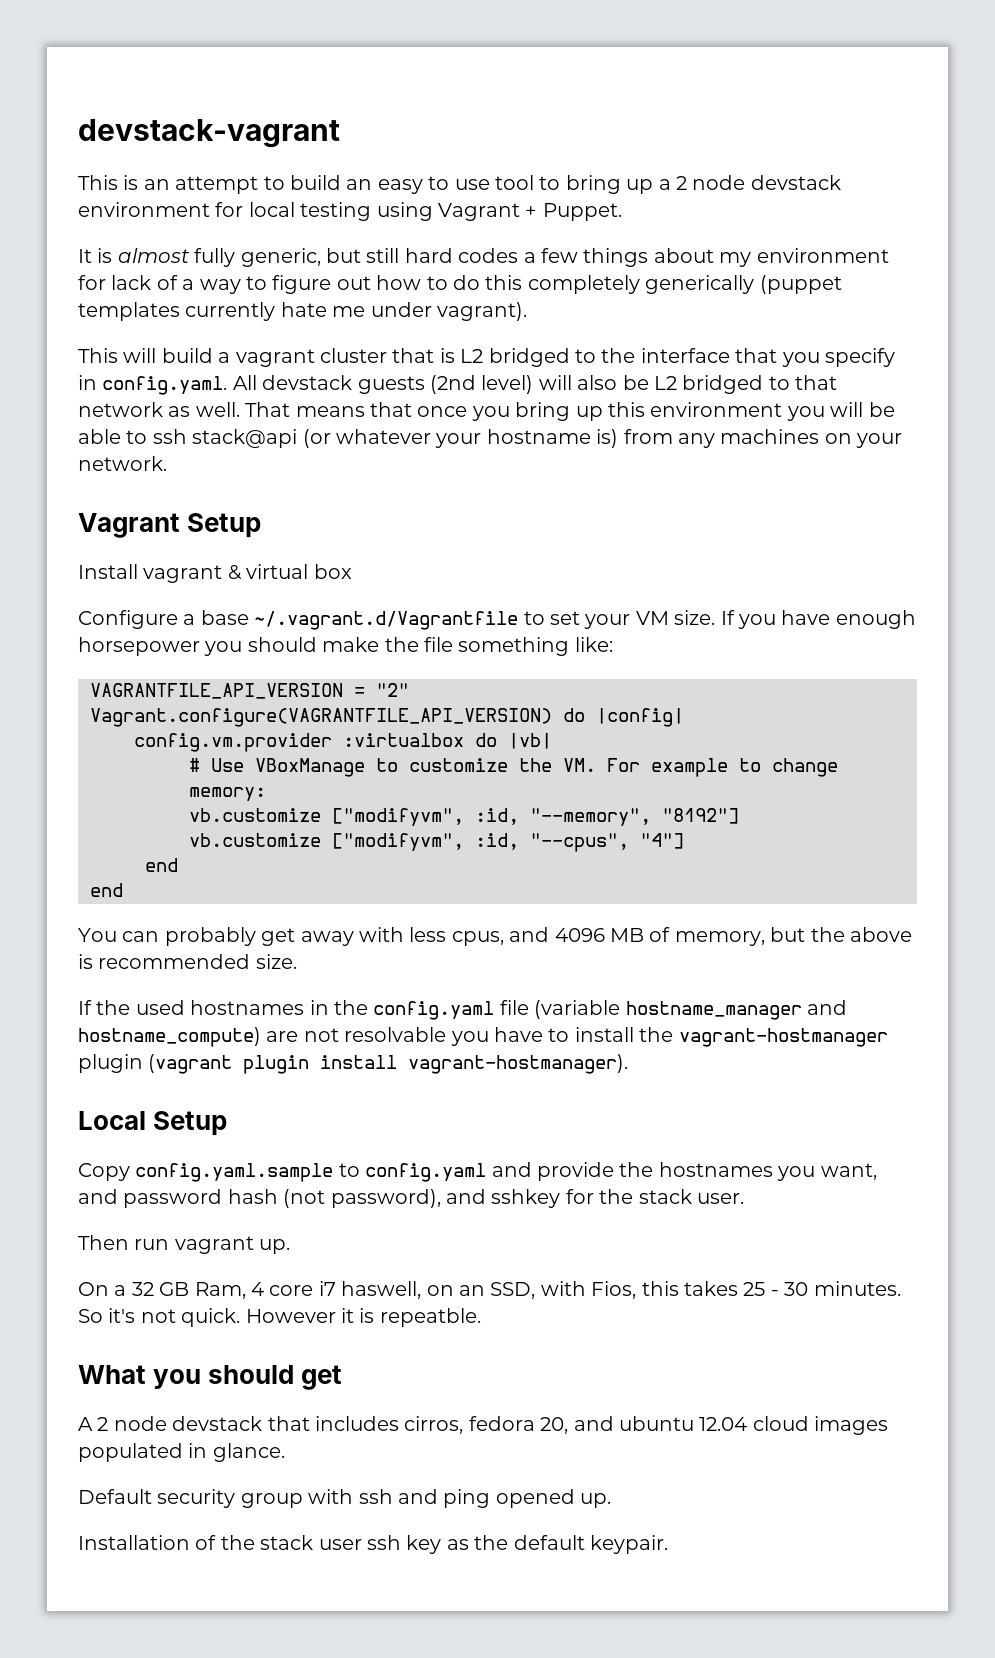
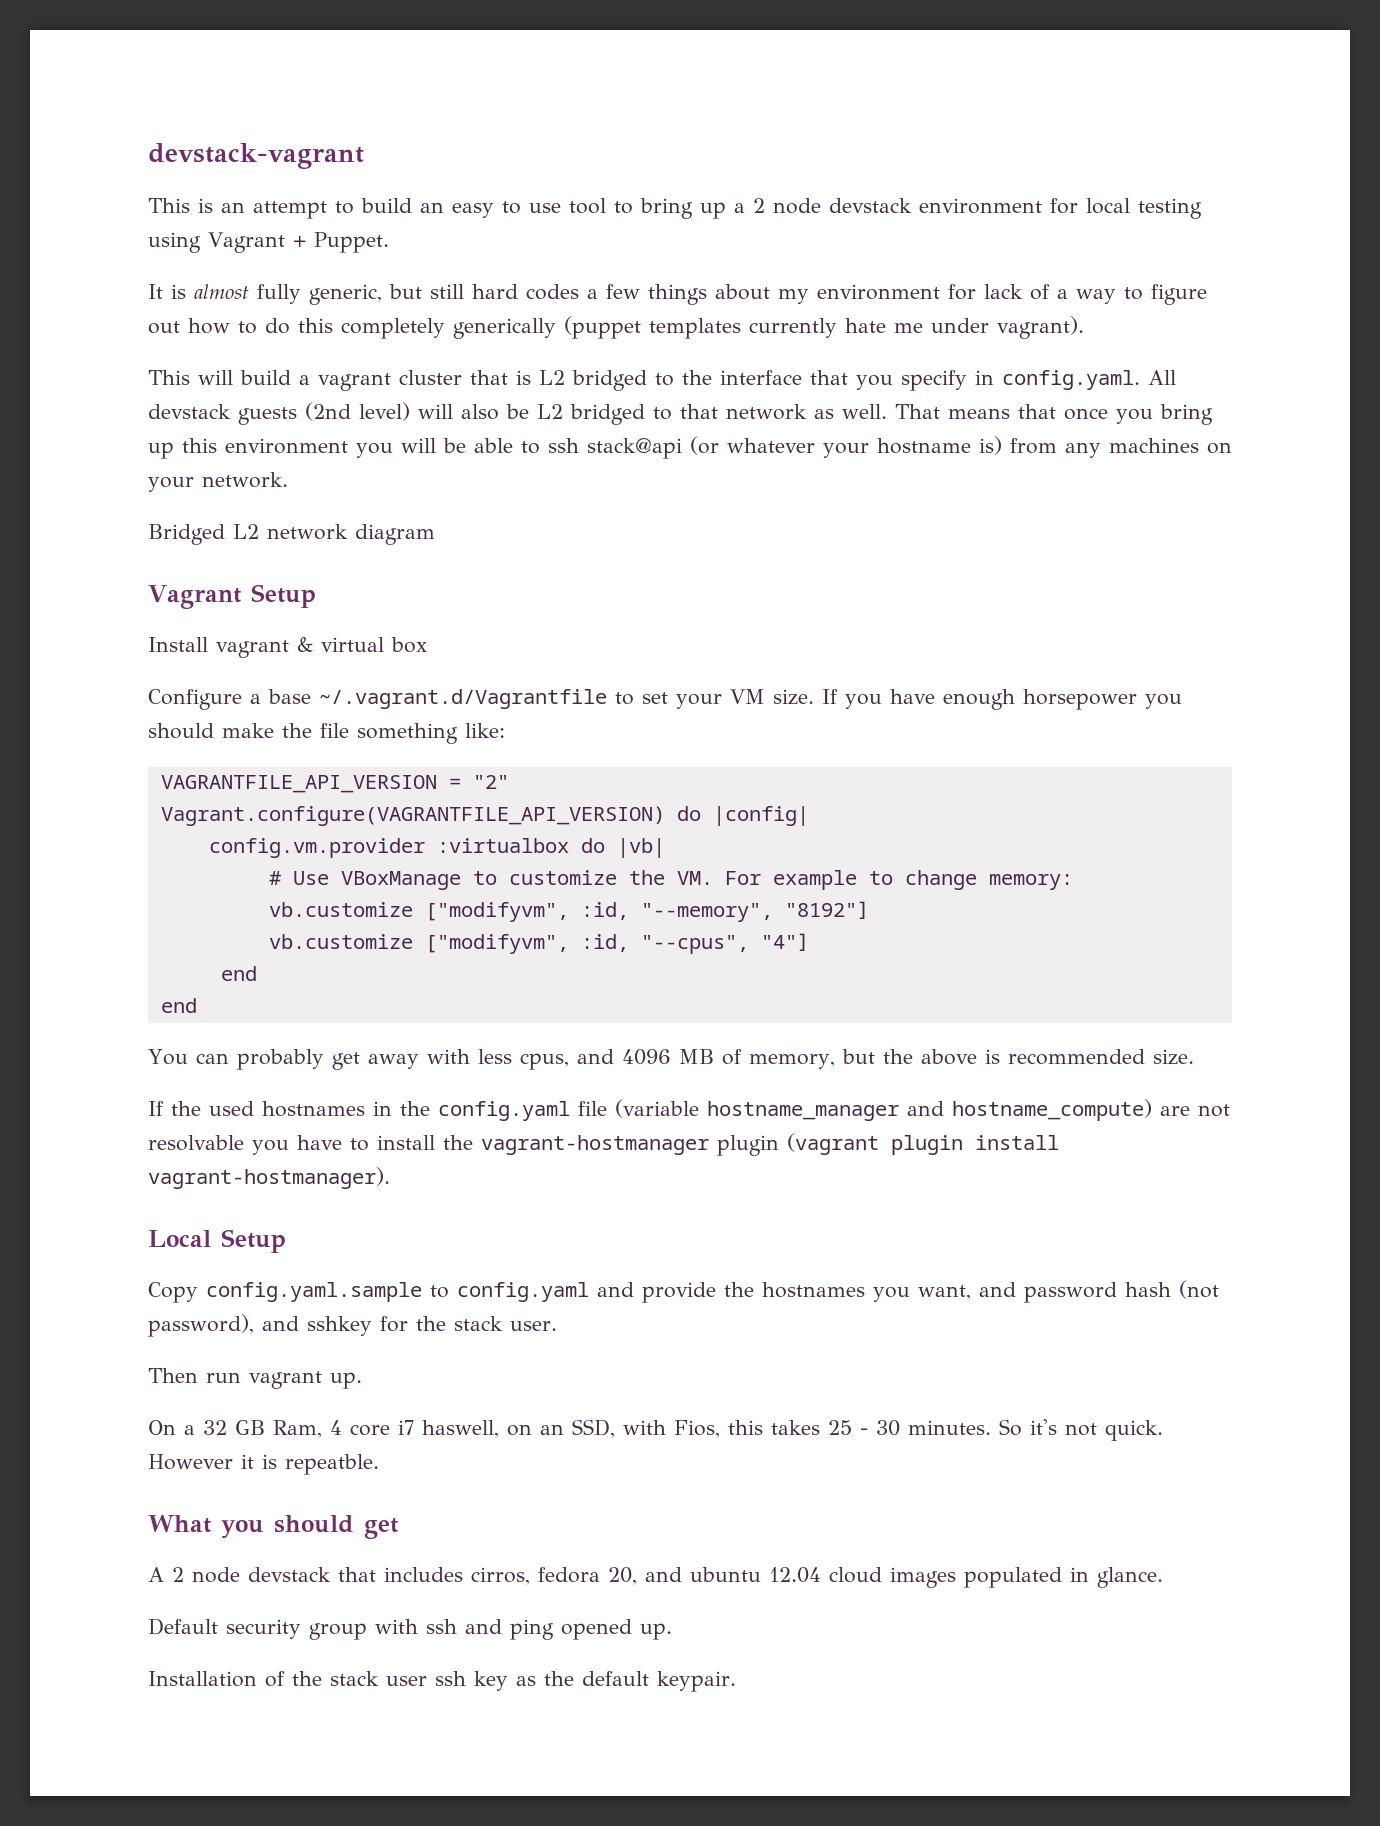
(167, 463) none -> [148,524,435,545] // Bridged L2 network diagram

